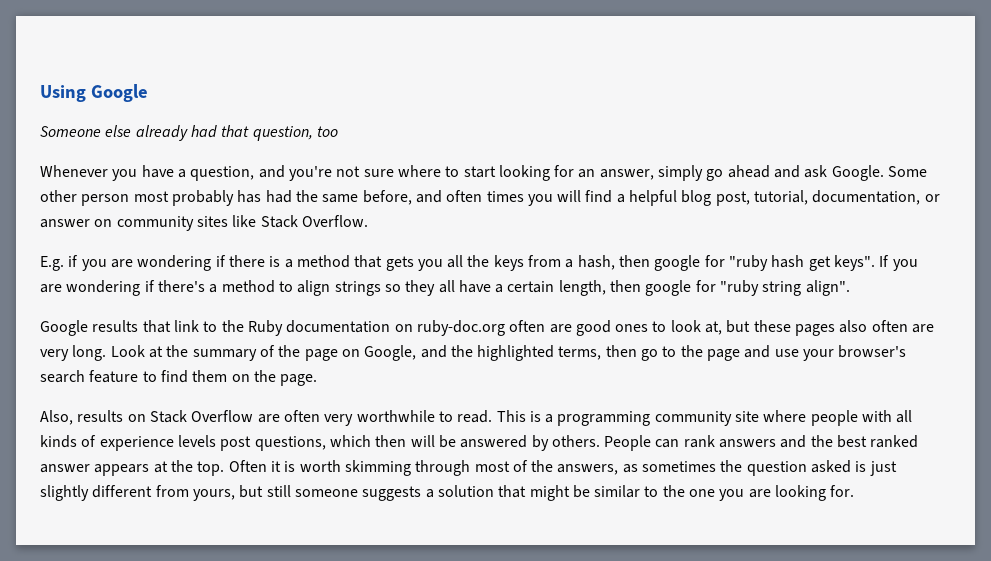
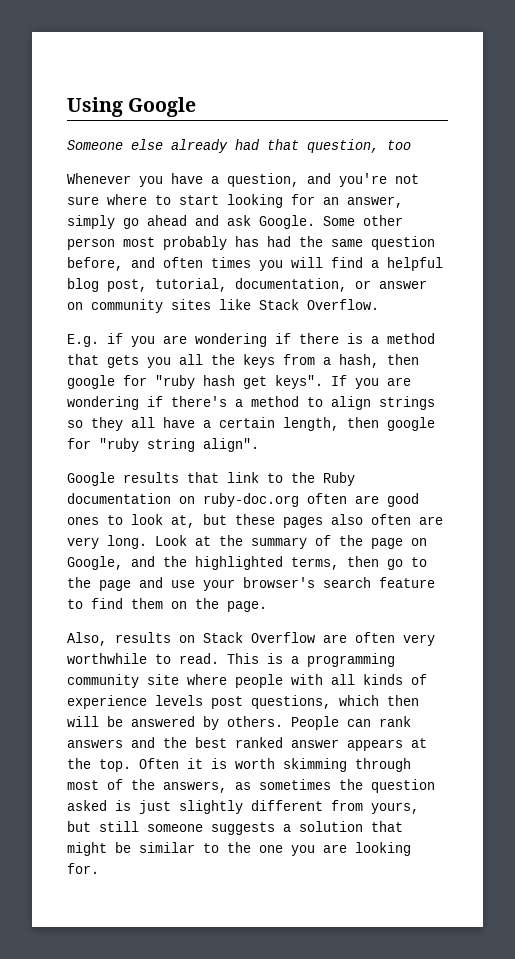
(359, 198) none -> [371,236,435,250] question

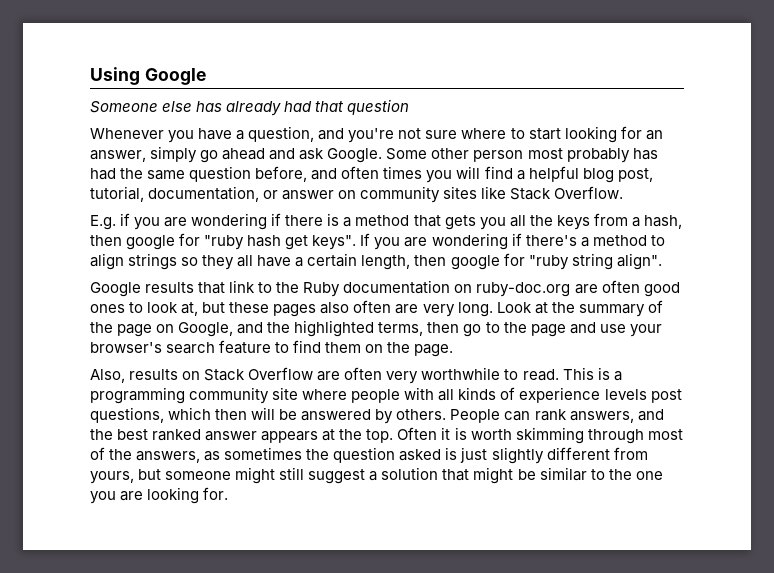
(163, 144) none -> [196,101,223,112] has
[307,139,411,153] question, too -> [347,99,410,115] question
[307,493,379,504] often are -> [574,280,640,294] are often
[67,739,123,748] answers -> [569,411,634,423] answers,
[99,821,275,835] still someone suggests -> [165,467,366,484] someone might still suggest

